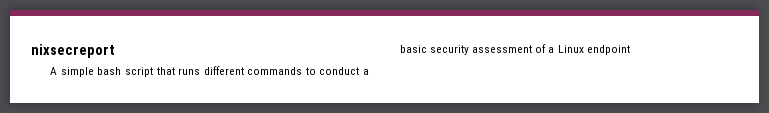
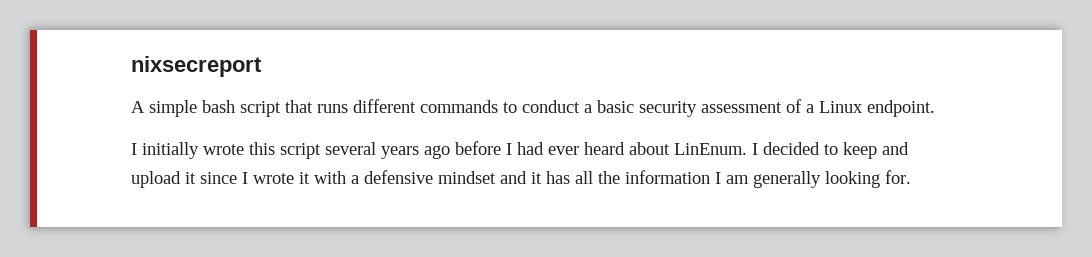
[586,45,630,55] endpoint -> [867,100,935,117] [131,141,909,159] [131,170,911,188] endpoint. // I initially wrote this script several years ago before I had ever heard about LinEnum. I decided to keep and upload it since I wrote it with a defensive mindset and it has all the information I am generally looking for.

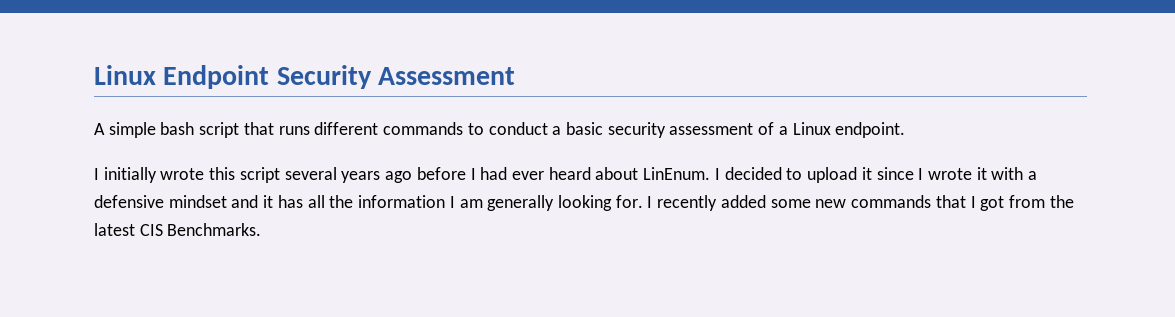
[131,56,262,77] nixsecreport -> [94,65,516,89] Linux Endpoint Security Assessment
[843,142,909,159] keep and -> (803, 174) none
(911, 177) none -> [647,195,1074,211] [94,223,262,236] I recently added some new commands that I got from the latest CIS Benchmarks.

